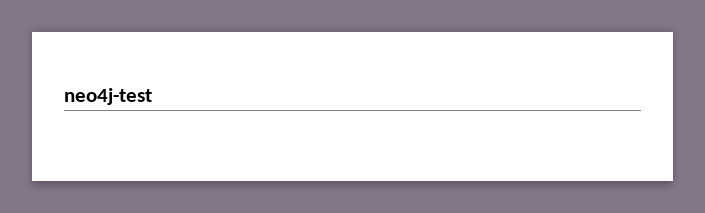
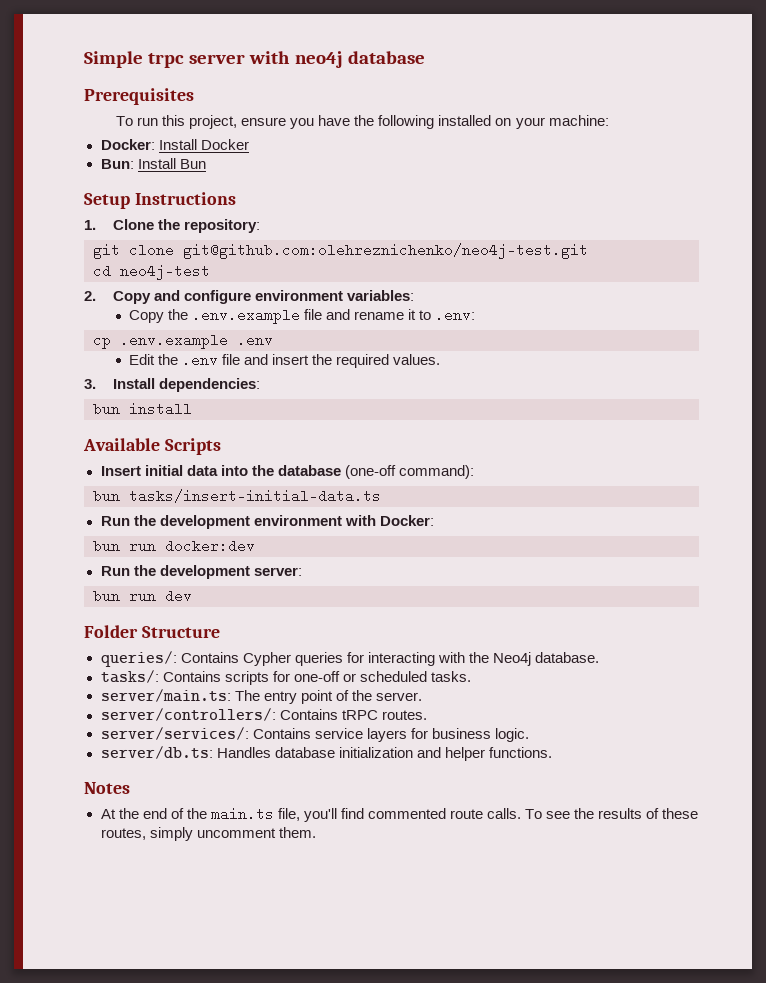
[64,88,152,105] neo4j-test -> [84,51,425,68] [84,88,194,105] [115,115,609,129] [100,139,249,150] [100,158,206,169] [84,192,236,209] [84,219,260,233] [93,243,588,259] [93,264,210,280] [84,290,414,304] [129,308,476,324] [93,333,273,349] [129,353,441,368] [84,378,260,392] [93,402,192,416] [83,438,221,455] [100,465,474,479] [93,489,381,503] [100,515,434,529] [93,539,255,553] [100,565,302,579] [93,589,192,603] [84,625,220,638] [100,651,599,667] [100,670,471,685] [100,689,422,704] [100,708,427,721] [100,727,529,742] [100,746,552,761] [84,782,130,794] [100,807,699,822] [100,827,316,841] Simple trpc server with neo4j database // Prerequisites // To run this project, ensure you have the following installed on your machine: // Docker: Install Docker // Bun: Install Bun // Setup Instructions // 1. Clone the repository: // git clone git@github.com:olehreznichenko/neo4j-test.git // cd neo4j-test // 2. Copy and configure environment variables: // Copy the .env.example file and rename it to .env: // cp .env.example .env // Edit the .env file and insert the required values. // 3. Install dependencies: // bun install // Available Scripts // Insert initial data into the database (one-off command): // bun tasks/insert-initial-data.ts // Run the development environment with Docker: // bun run docker:dev // Run the development server: // bun run dev // Folder Structure // queries/: Contains Cypher queries for interacting with the Neo4j database. // tasks/: Contains scripts for one-off or scheduled tasks. // server/main.ts: The entry point of the server. // server/controllers/: Contains tRPC routes. // server/services/: Contains service layers for business logic. // server/db.ts: Handles database initialization and helper functions. // Notes // At the end of the main.ts file, you'll find commented route calls. To see the results of these routes, simply uncomment them.

